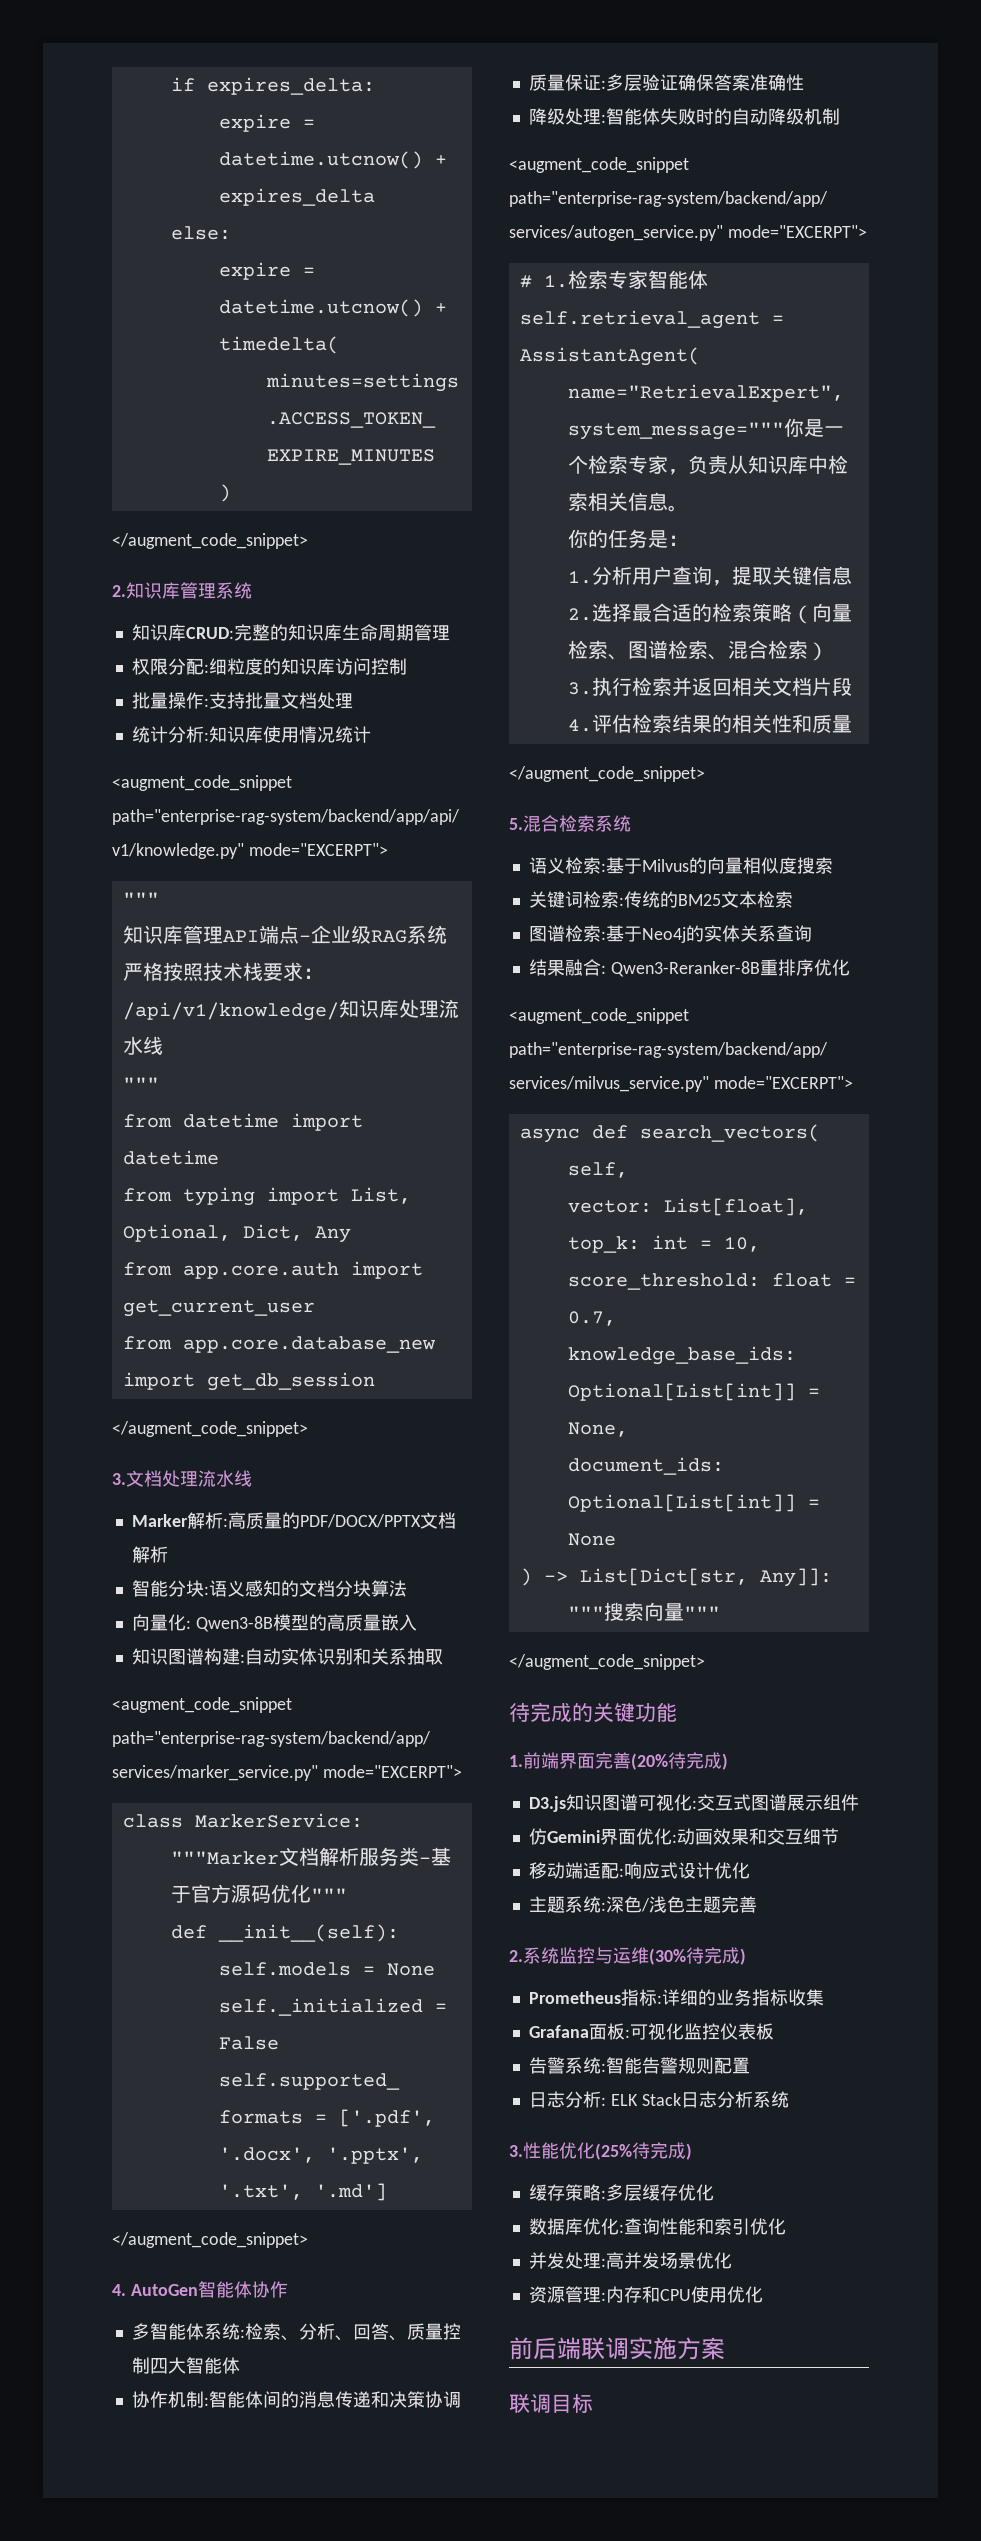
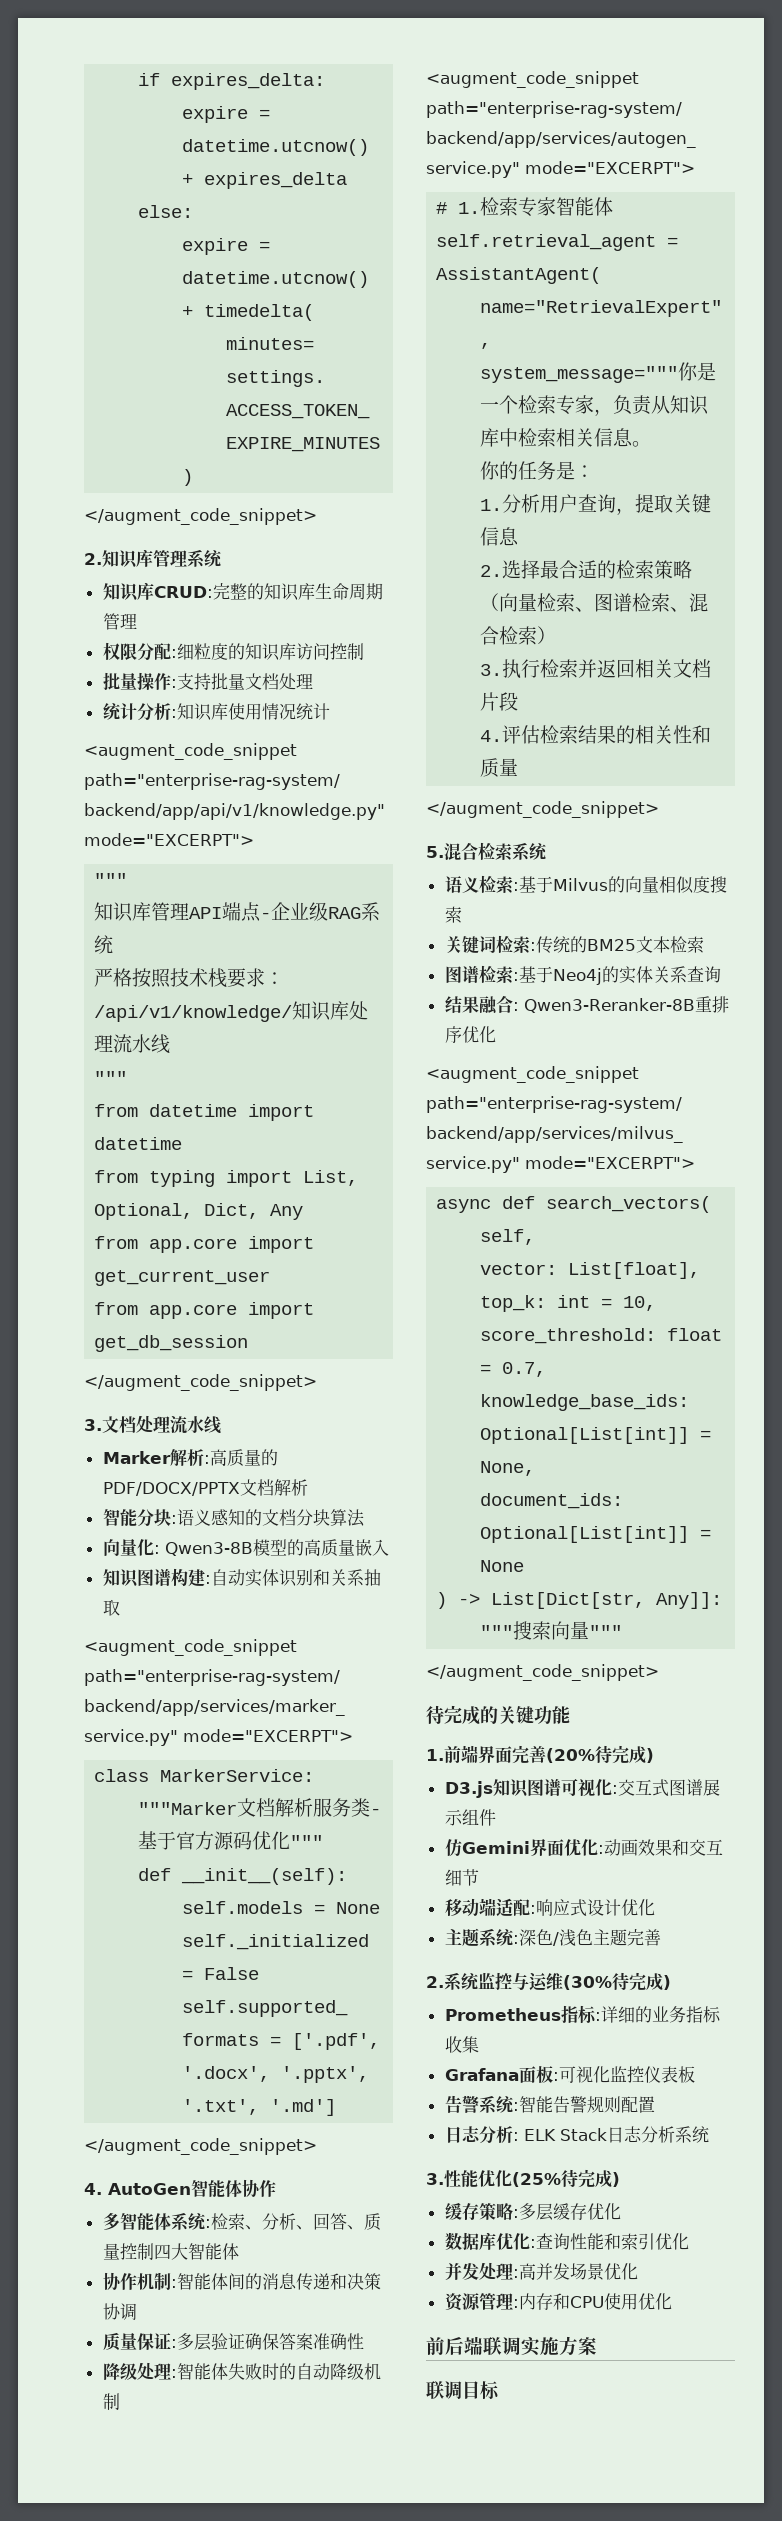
[182,1262,339,1279] app.core.auth -> [149,1238,238,1253] app.core
[182,1336,436,1353] app.core.database_new -> [149,1304,238,1319] app.core

